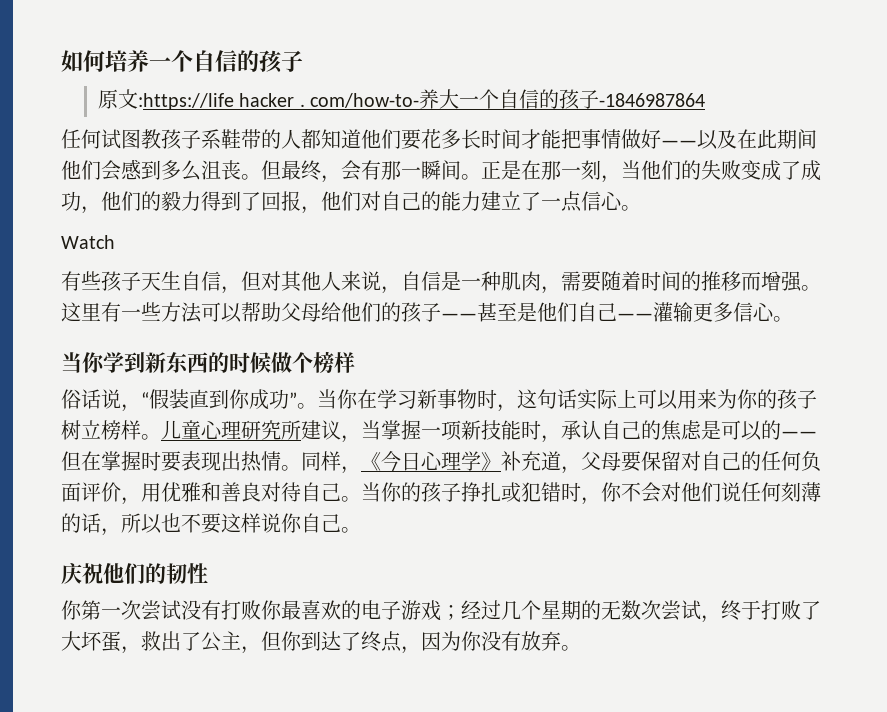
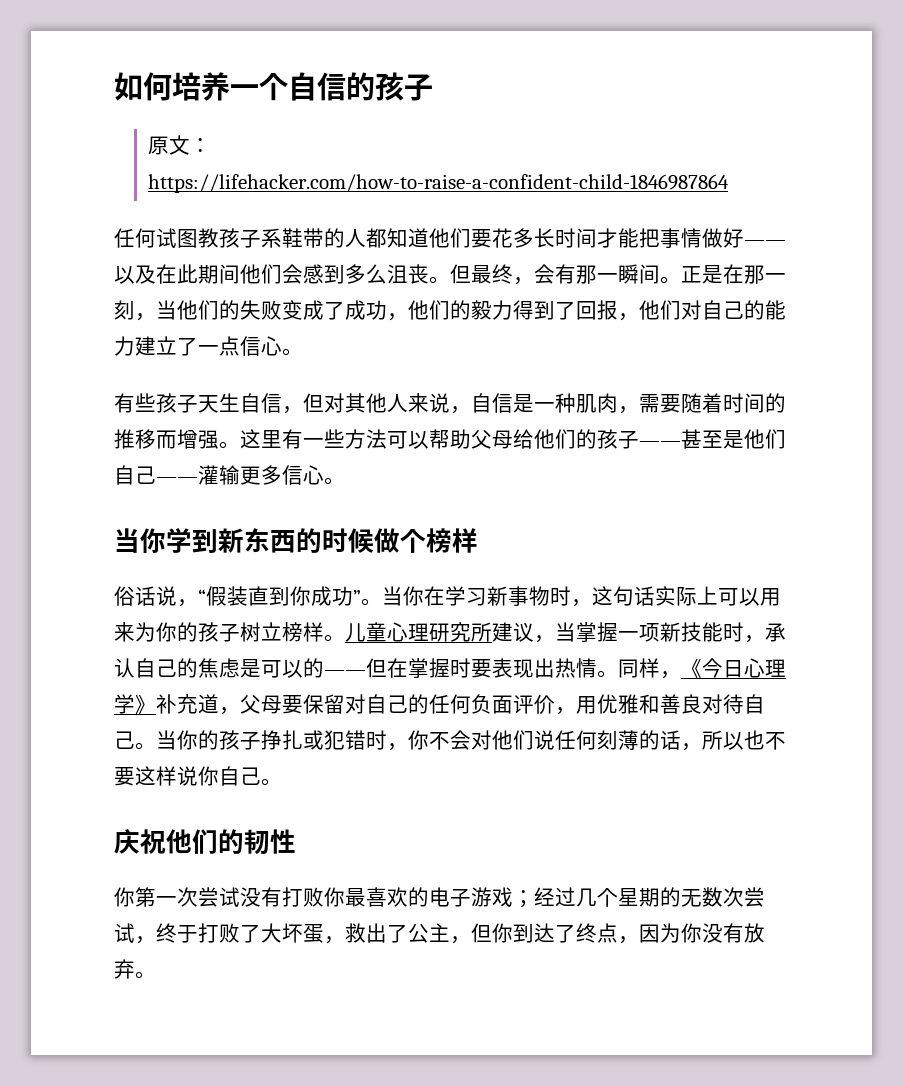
[138,89,706,110] :https://life hacker . com/how-to-养大一个自信的孩子-1846987864 -> [190,138,212,153] [148,174,730,193] ：https://lifehacker.com/how-to-raise-a-confident-child-1846987864
[61,235,115,249] // Watch -> (303, 352) none

